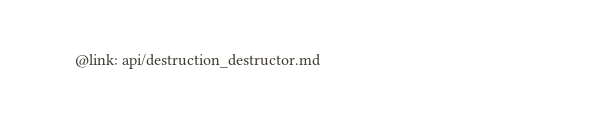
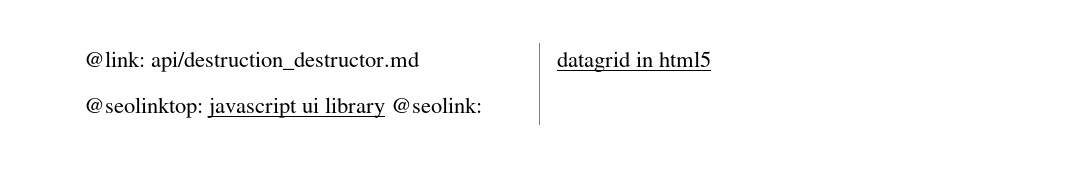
(322, 61) none -> [84,97,483,118] [557,51,712,72] // @seolinktop: javascript ui library @seolink: datagrid in html5

